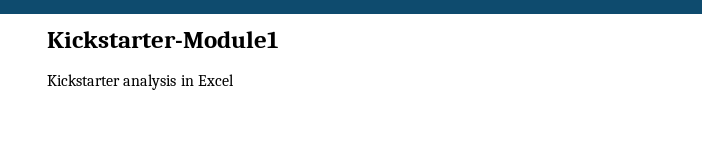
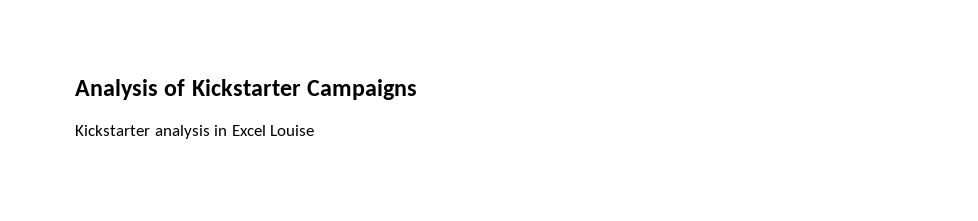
[47,31,278,48] Kickstarter-Module1 -> [75,79,418,100] Analysis of Kickstarter Campaigns
(234, 80) none -> [270,125,315,136] Louise

